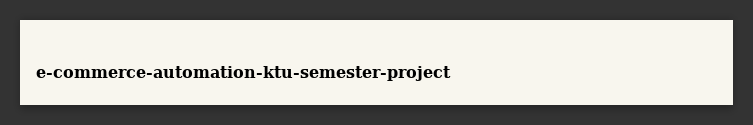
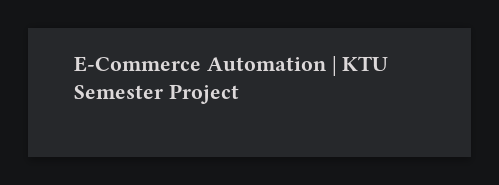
[36,66,451,81] e-commerce-automation-ktu-semester-project -> [74,56,389,76] [74,84,239,104] E-Commerce Automation | KTU Semester Project

